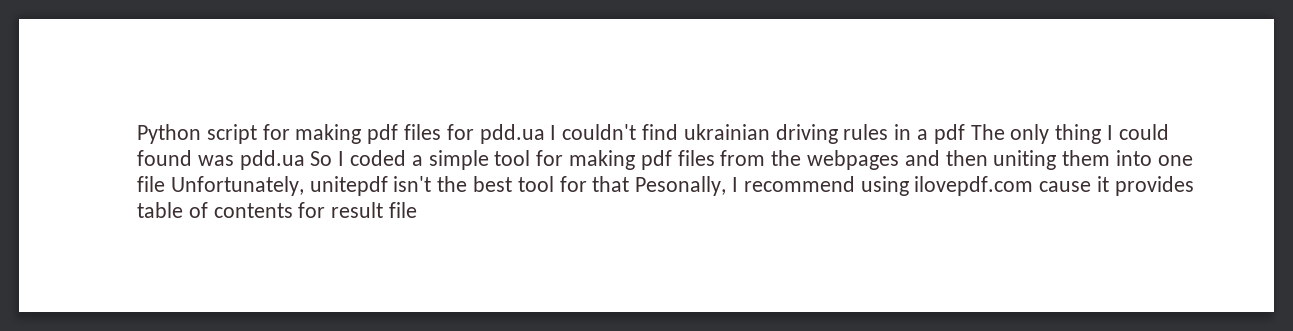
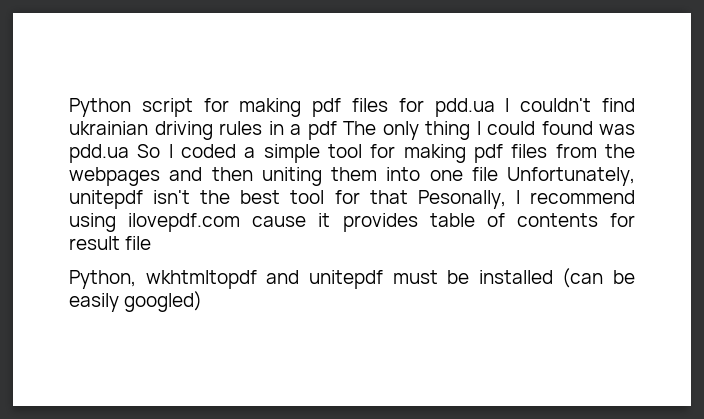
(418, 210) none -> [69,268,635,289] [69,291,203,312] // Python, wkhtmltopdf and unitepdf must be installed (can be easily googled)

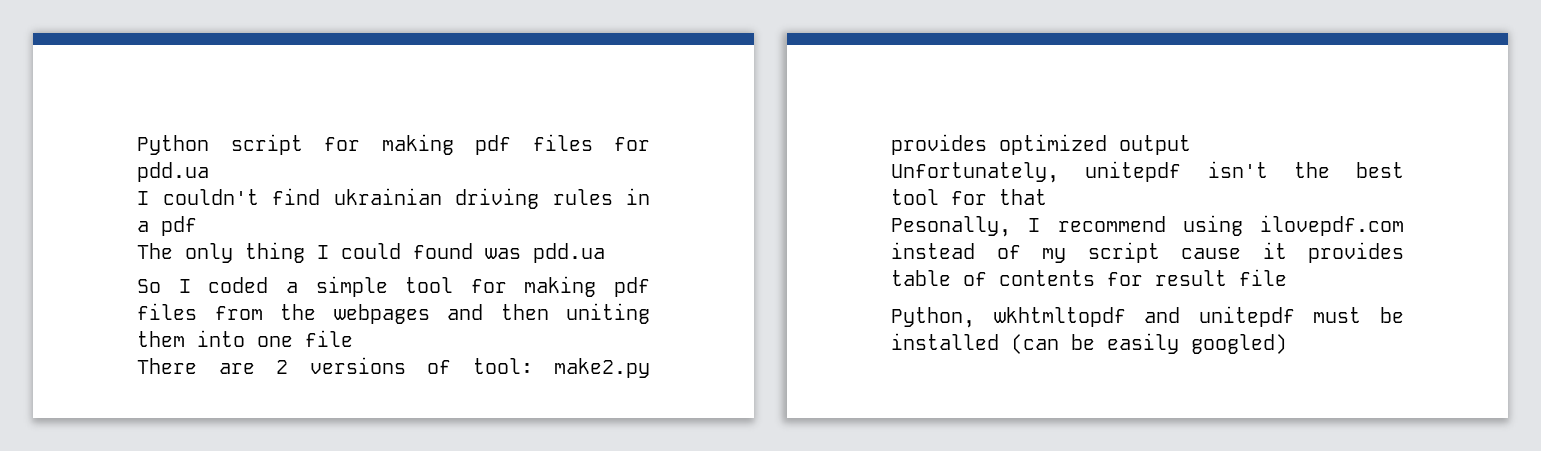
(495, 107) none -> (209, 172) //
(337, 130) none -> (197, 226) //
(129, 153) none -> (605, 253) //
(498, 174) none -> [137,357,650,378] [891,134,1191,155] // There are 2 versions of tool: make2.py provides optimized output //
(408, 197) none -> (1047, 197) //
(241, 222) none -> [891,242,1160,263] instead of my script

